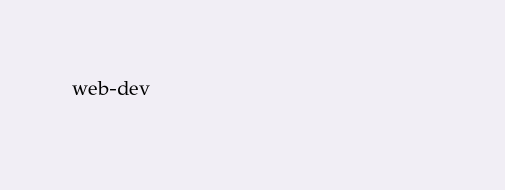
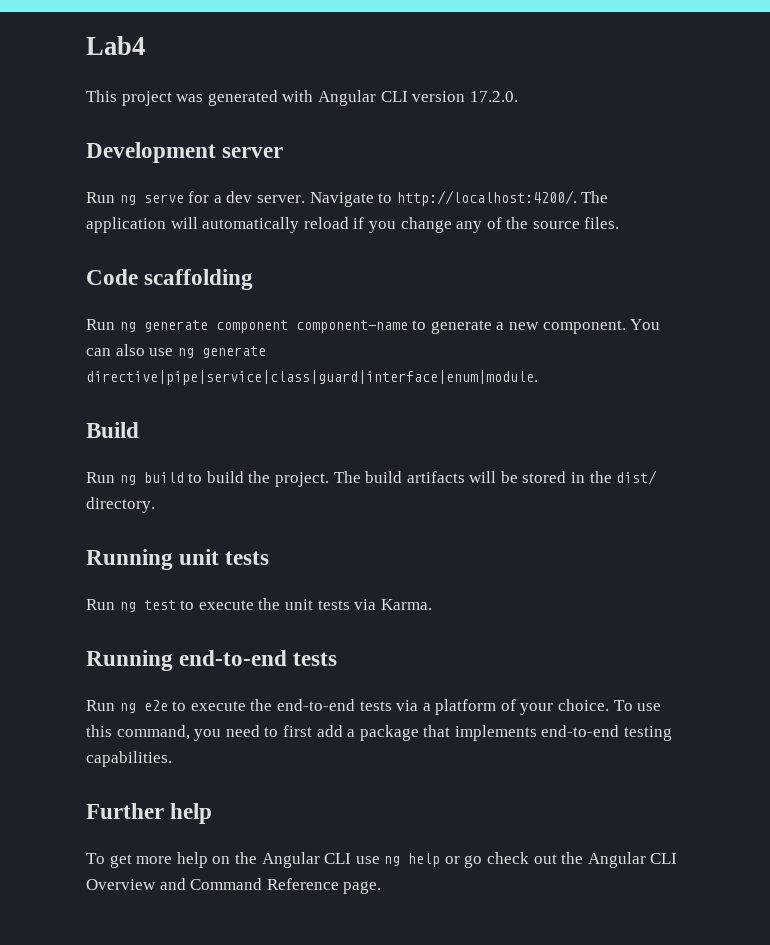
[72,81,150,95] web-dev -> [86,36,145,55] [86,90,518,106] [86,142,284,163] [86,190,609,207] [86,217,620,233] [86,269,254,290] [86,319,661,334] [86,344,266,358] [86,370,538,385] [86,422,139,438] [86,470,658,487] [86,497,155,513] [86,549,270,570] [86,598,432,612] [86,650,338,671] [86,699,662,715] [86,725,673,741] [86,751,172,767] [86,803,213,824] [86,852,678,868] [86,878,382,894] Lab4 // This project was generated with Angular CLI version 17.2.0. // Development server // Run ng serve for a dev server. Navigate to http://localhost:4200/. The application will automatically reload if you change any of the source files. // Code scaffolding // Run ng generate component component-name to generate a new component. You can also use ng generate directive|pipe|service|class|guard|interface|enum|module. // Build // Run ng build to build the project. The build artifacts will be stored in the dist/ directory. // Running unit tests // Run ng test to execute the unit tests via Karma. // Running end-to-end tests // Run ng e2e to execute the end-to-end tests via a platform of your choice. To use this command, you need to first add a package that implements end-to-end testing capabilities. // Further help // To get more help on the Angular CLI use ng help or go check out the Angular CLI Overview and Command Reference page.

